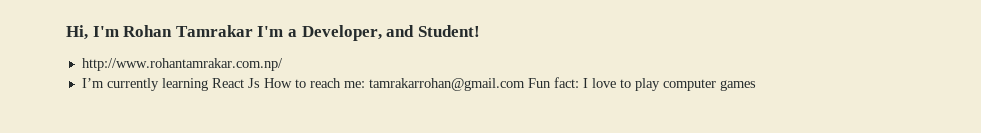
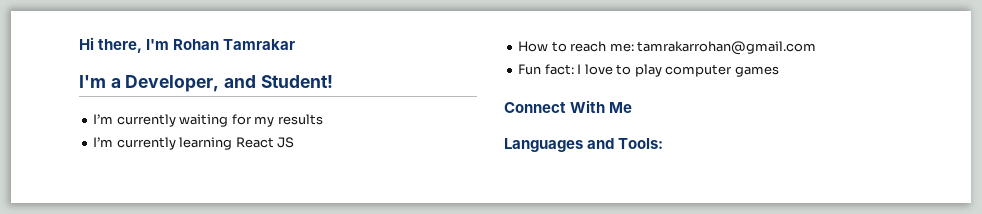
[66,25,88,40] Hi, -> [79,37,143,53] Hi there,
(253, 31) none -> (296, 44) //
[81,58,283,71] http://www.rohantamrakar.com.np/ -> [93,114,323,127] I’m currently waiting for my results
[247,78,260,88] Js -> [277,137,295,148] JS //
(525, 84) none -> (817, 48) //
(756, 85) none -> [504,100,633,113] [504,138,664,152] // Connect With Me // Languages and Tools:

